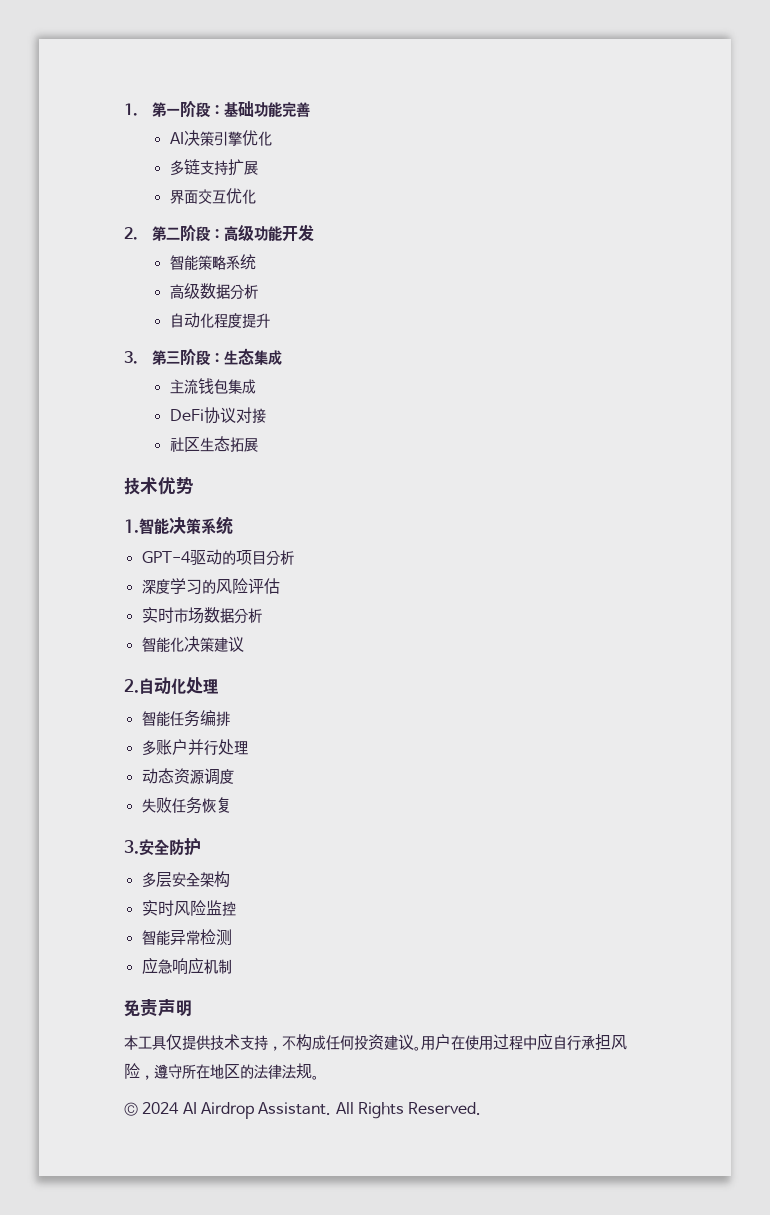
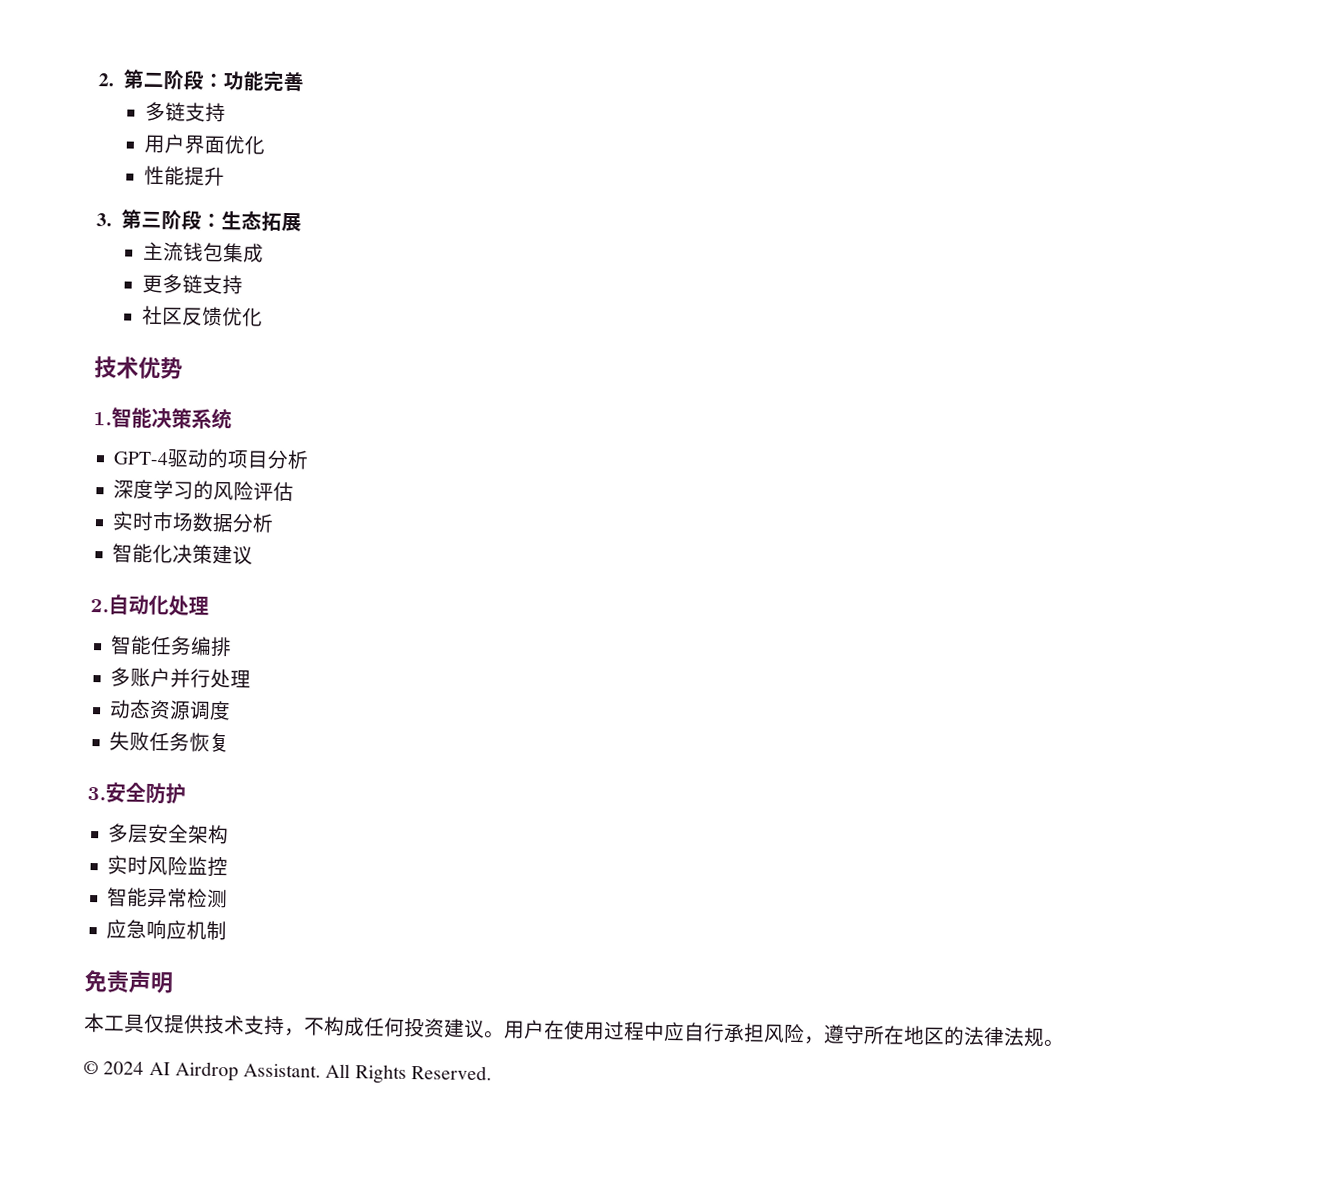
[124,100,310,118] [169,130,272,146] [169,159,258,176] [169,188,256,204] [124,224,314,242] [169,254,256,270] [169,283,258,300] [169,312,242,329] 1.第一阶段：基础功能完善 // AI决策引擎优化 // 多链支持扩展 // 界面交互优化 // 2.第二阶段：高级功能开发 // 智能策略系统 // 高级数据分析 // 自动化程度 -> [98,69,305,92] [144,101,226,123] [143,134,266,155] [143,165,185,186] 2.第二阶段：功能完善 // 多链支持 // 用户界面优化 // 性能
[253,350,282,365] 集成 -> [261,211,303,232] 拓展
[169,407,266,424] DeFi协议对接 -> [141,274,243,295] 更多链支持
[199,436,258,452] 生态拓展 -> [181,306,263,327] 反馈优化

